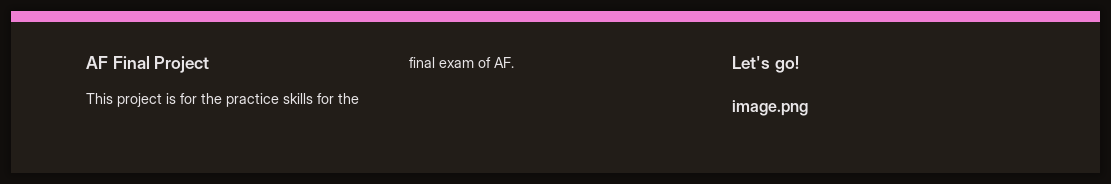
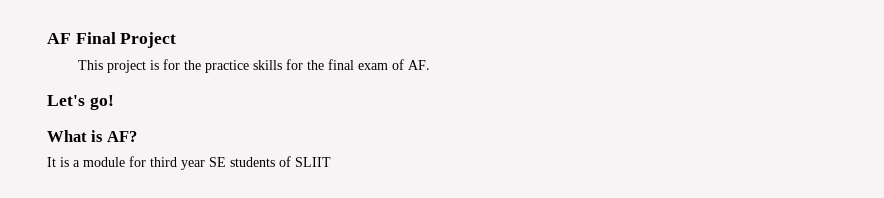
[732,100,808,116] image.png -> [47,130,137,142] [47,156,331,170] What is AF? // It is a module for third year SE students of SLIIT

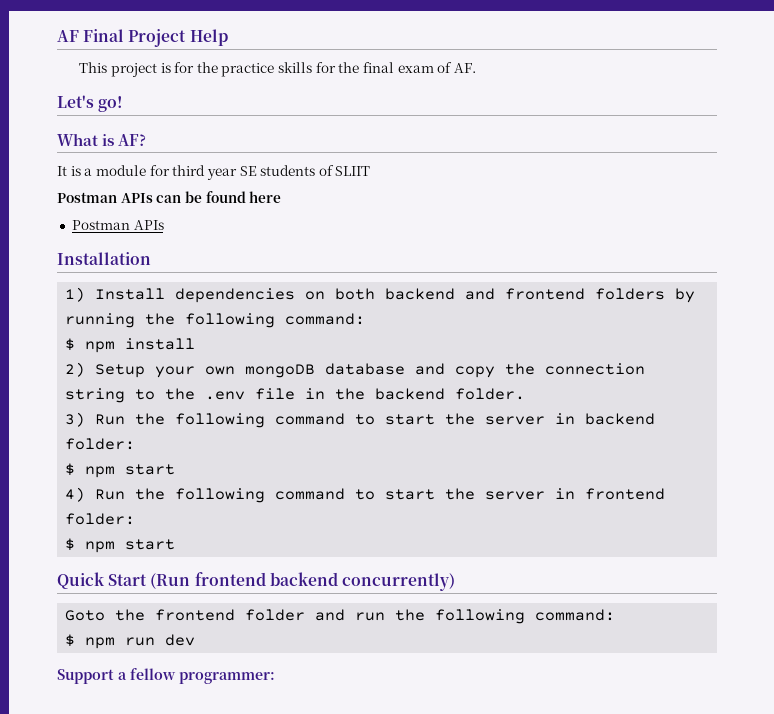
(177, 40) none -> [189,29,228,46] Help
(331, 162) none -> [57,191,282,203] [71,220,164,230] [57,252,151,265] [65,287,696,303] [65,313,366,328] [65,338,196,353] [65,362,646,378] [65,388,526,403] [65,412,656,428] [65,438,136,450] [65,463,176,478] [65,487,666,503] [65,513,136,525] [65,538,176,553] [57,572,455,591] [65,609,616,624] [65,634,196,649] [57,668,275,684] // Postman APIs can be found here // Postman APIs // Installation // 1) Install dependencies on both backend and frontend folders by running the following command: // $ npm install // 2) Setup your own mongoDB database and copy the connection string to the .env file in the backend folder. // 3) Run the following command to start the server in backend folder: // $ npm start // 4) Run the following command to start the server in frontend folder: // $ npm start // Quick Start (Run frontend backend concurrently) // Goto the frontend folder and run the following command: // $ npm run dev // Support a fellow programmer:

